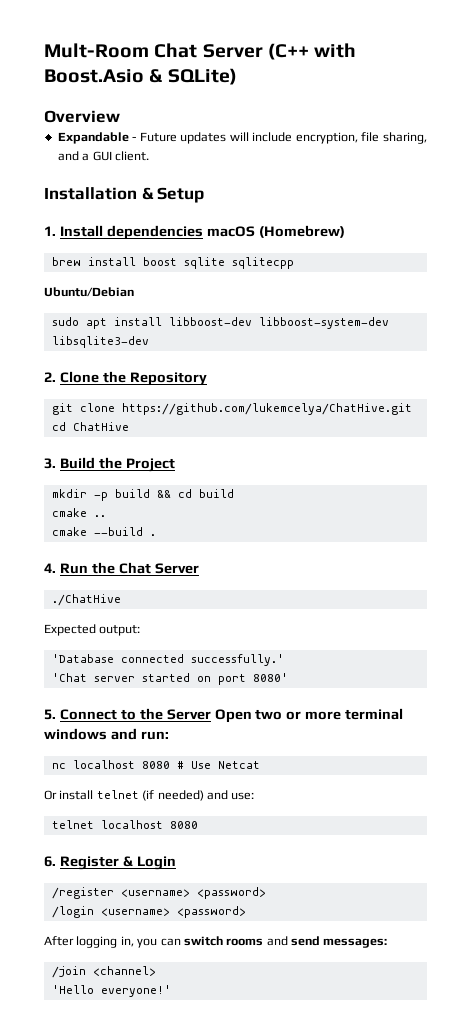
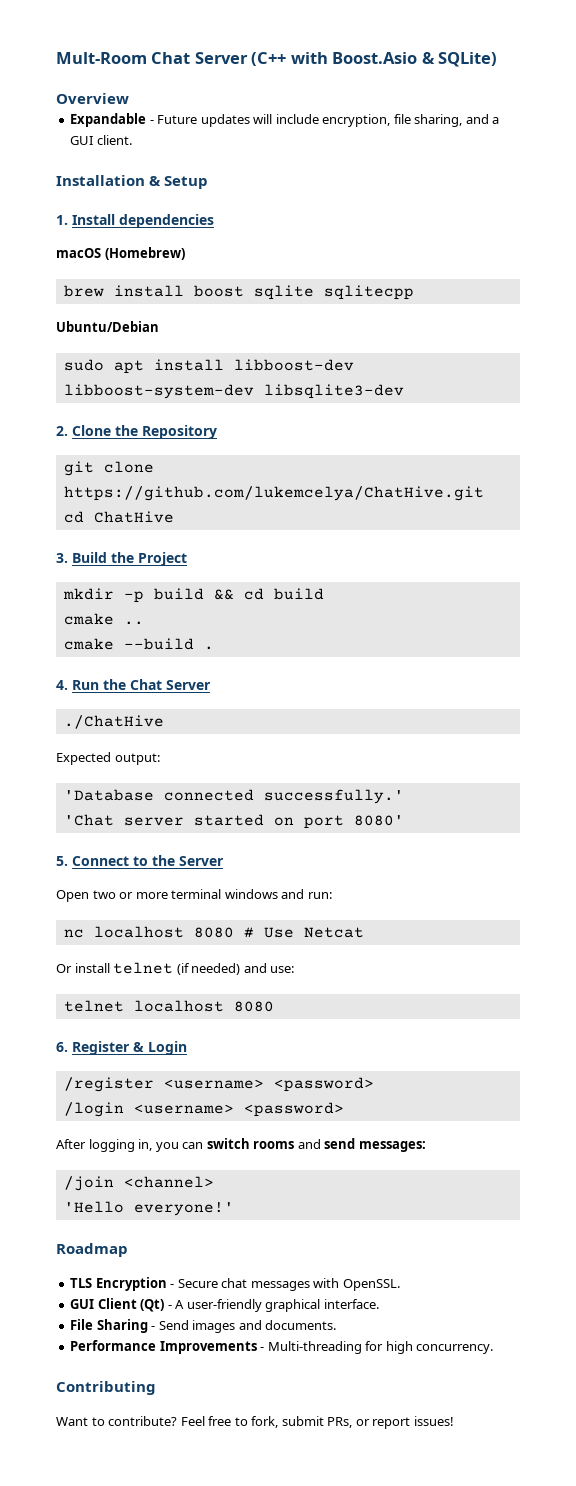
(203, 232) none -> (214, 221) //
(211, 714) none -> (224, 861) //
(171, 991) none -> [56,1243,128,1257] [70,1277,400,1291] [70,1298,379,1312] [70,1319,337,1333] [70,1340,494,1354] [56,1381,156,1395] [56,1416,454,1429] // Roadmap // TLS Encryption - Secure chat messages with OpenSSL. // GUI Client (Qt) - A user-friendly graphical interface. // File Sharing - Send images and documents. // Performance Improvements - Multi-threading for high concurrency. // Contributing // Want to contribute? Feel free to fork, submit PRs, or report issues!

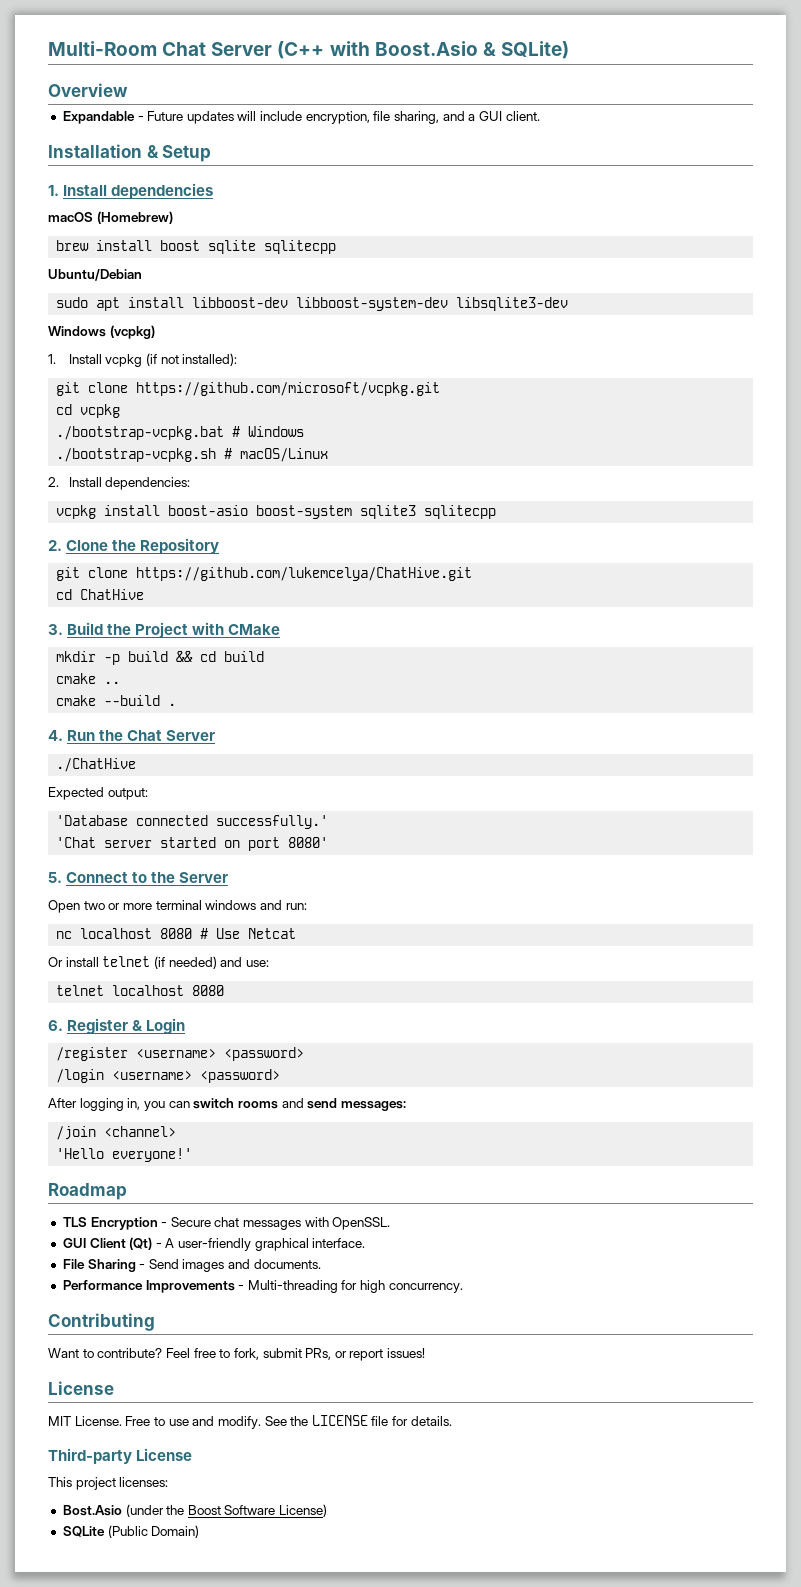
[56,52,147,64] Mult-Room -> [48,41,157,56] Multi-Room
(404, 391) none -> [48,325,155,339] [48,353,238,367] [56,382,441,396] [56,404,121,418] [56,426,305,440] [56,448,329,462] [48,477,191,490] [56,505,497,519] // Windows (vcpkg) // 1. Install vcpkg (if not installed): // git clone https://github.com/microsoft/vcpkg.git // cd vcpkg // ./bootstrap-vcpkg.bat # Windows // ./bootstrap-vcpkg.sh # macOS/Linux // 2. Install dependencies: // vcpkg install boost-asio boost-system sqlite3 sqlitecpp
(187, 559) none -> [192,622,281,635] with CMake
(454, 1421) none -> [48,1381,114,1395] [48,1415,452,1429] [48,1448,193,1464] [48,1477,169,1490] [62,1504,328,1517] [62,1525,200,1538] // License // MIT License. Free to use and modify. See the LICENSE file for details. // Third-party License // This project licenses: // Bost.Asio (under the Boost Software License) // SQLite (Public Domain)

